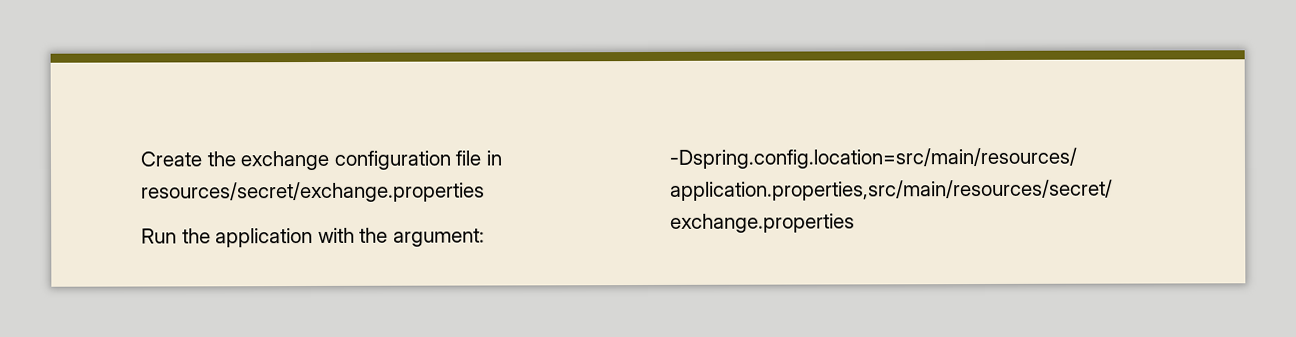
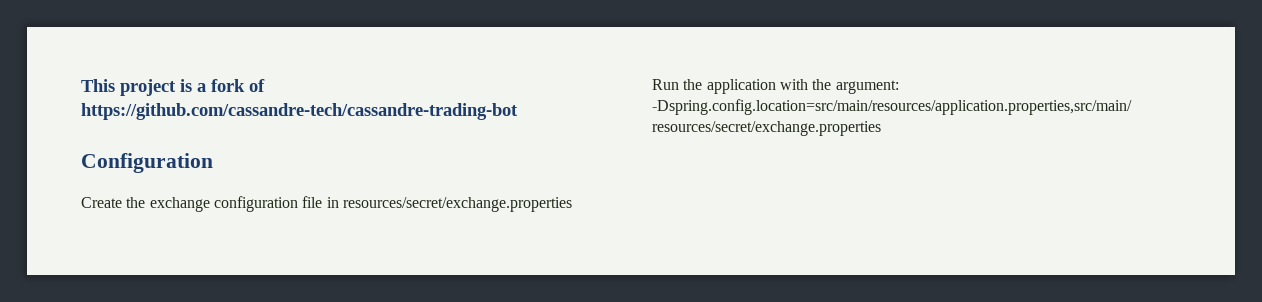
(140, 159) none -> [81,79,265,96] [81,103,518,120] [81,153,213,173] This project is a fork of https://github.com/cassandre-tech/cassandre-trading-bot // Configuration //

